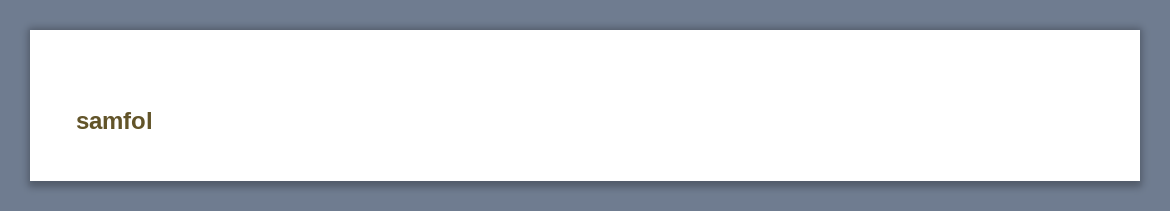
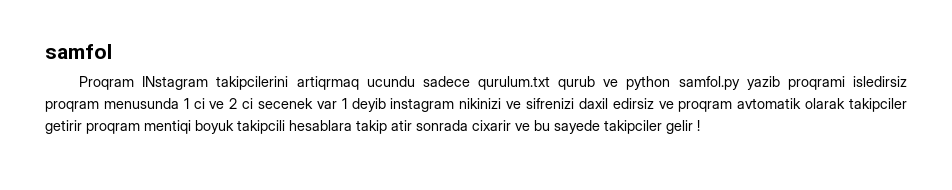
(153, 120) none -> [79,76,908,90] [45,98,907,112] [45,120,700,134] // Proqram INstagram takipcilerini artiqrmaq ucundu sadece qurulum.txt qurub ve python samfol.py yazib proqrami isledirsiz proqram menusunda 1 ci ve 2 ci secenek var 1 deyib instagram nikinizi ve sifrenizi daxil edirsiz ve proqram avtomatik olarak takipciler getirir proqram mentiqi boyuk takipcili hesablara takip atir sonrada cixarir ve bu sayede takipciler gelir !

